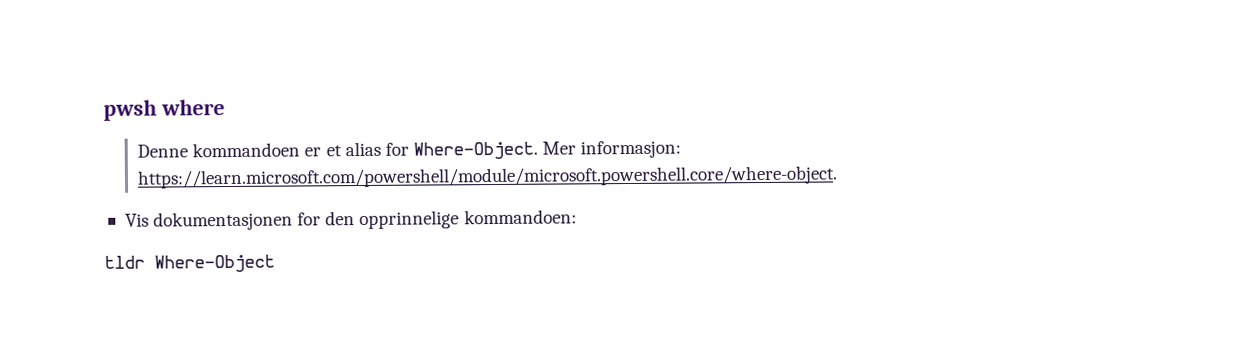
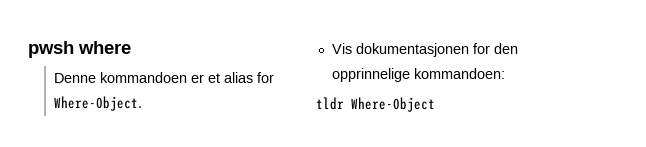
[542,140,682,159] [137,165,839,189] Mer informasjon: https://learn.microsoft.com/powershell/module/microsoft.powershell.core/where-object. -> (142, 103) none

